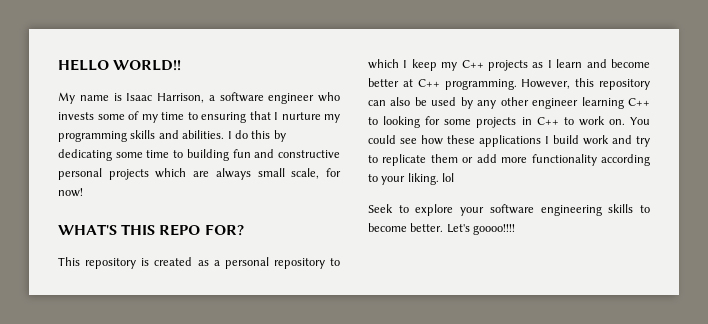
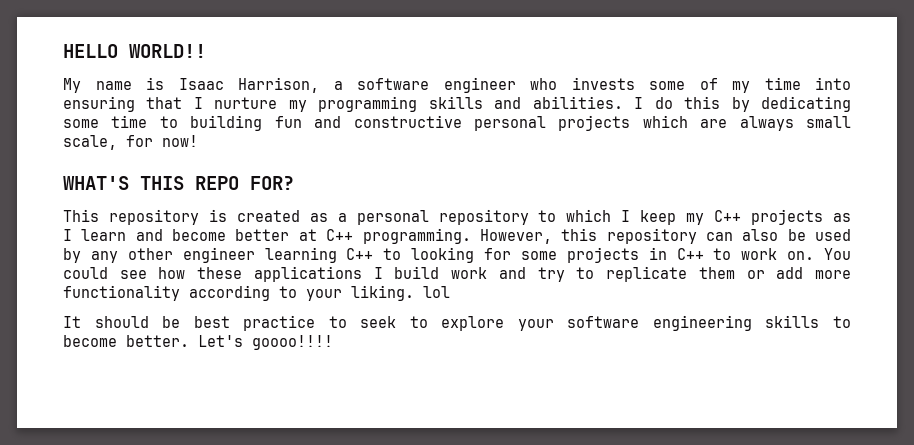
[187,112,198,120] to -> [815,77,851,90] into
[368,204,393,213] Seek -> [63,315,397,331] It should be best practice to seek

